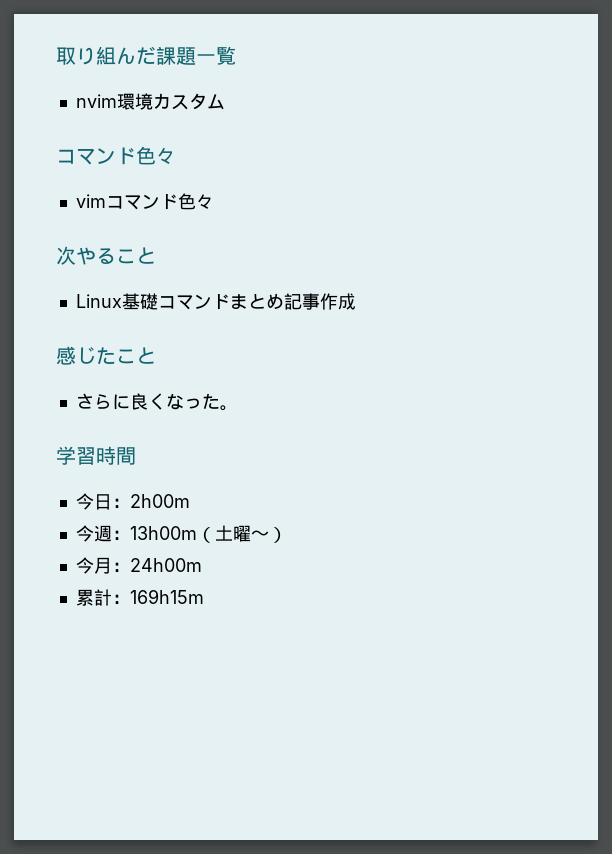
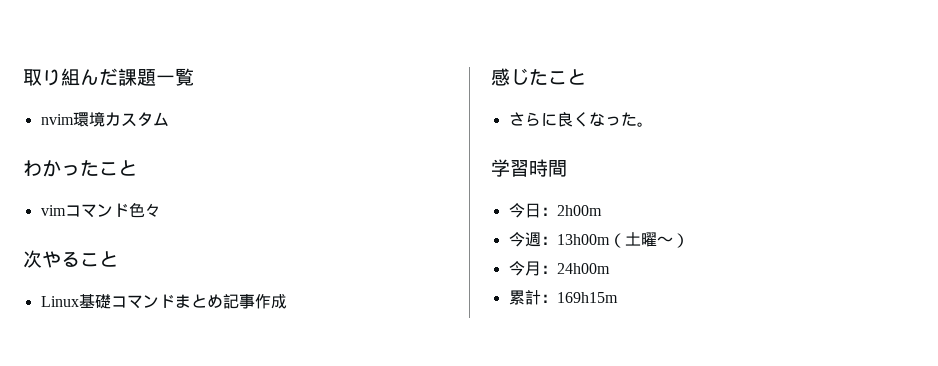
[56,146,176,165] コマンド色々 -> [23,160,137,177] わかったこと

